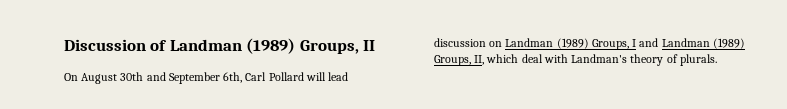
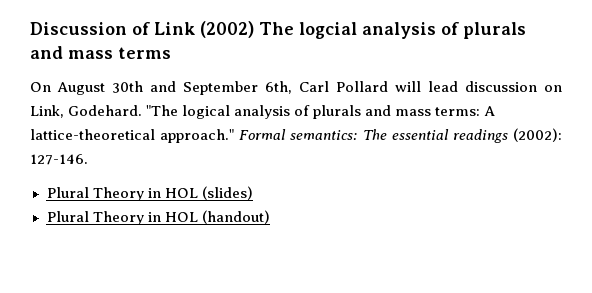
[169,38,376,54] Landman (1989) Groups, II -> [154,21,526,39] [30,46,171,59] Link (2002) The logcial analysis of plurals and mass terms
[505,38,745,50] [434,54,717,66] Landman (1989) Groups, I and Landman (1989) Groups, II, which deal with Landman's theory of plurals. -> [30,105,495,119] [30,128,563,143] [30,154,88,165] [46,186,253,201] [46,210,270,225] Link, Godehard. "The logical analysis of plurals and mass terms: A lattice-theoretical approach." Formal semantics: The essential readings (2002): 127-146. // Plural Theory in HOL (slides) // Plural Theory in HOL (handout)

